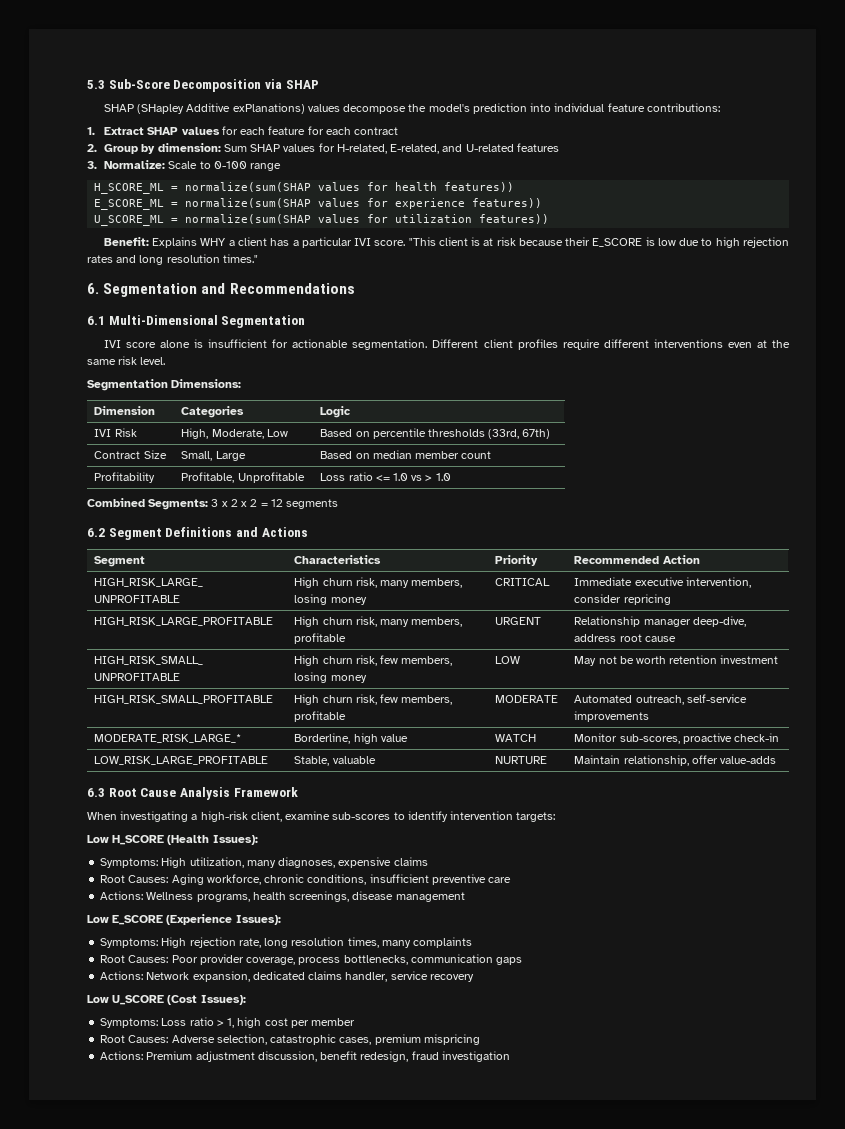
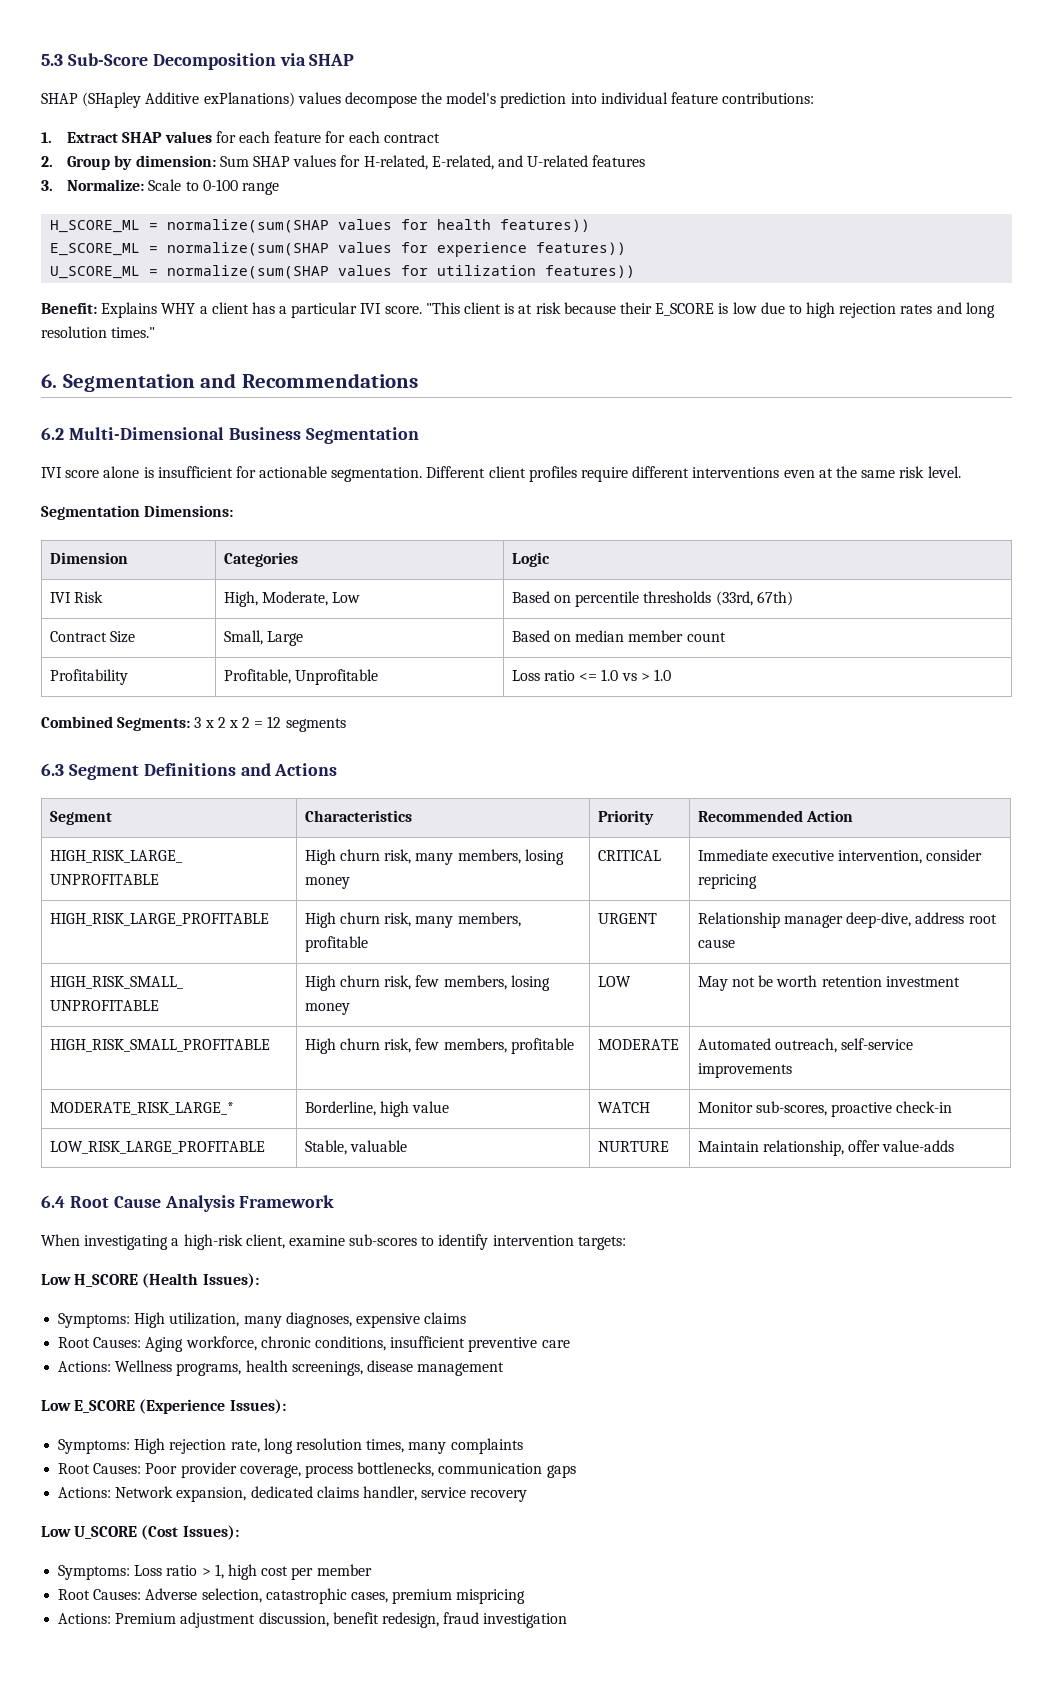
[87,315,218,325] 6.1 Multi-Dimensional -> [41,427,301,440] 6.2 Multi-Dimensional Business
[87,528,105,537] 6.2 -> [41,763,64,776] 6.3
[87,788,105,797] 6.3 -> [41,1195,65,1208] 6.4

